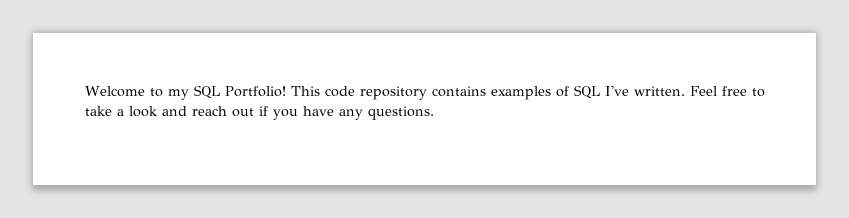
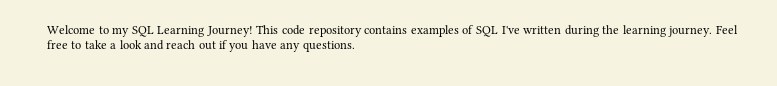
[224,86,286,97] Portfolio! -> [157,26,253,37] Learning Journey!
[633,86,685,96] written. -> [523,25,713,37] written during the learning journey.

